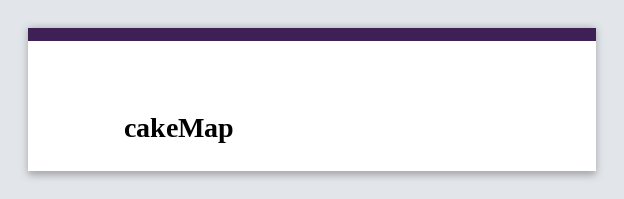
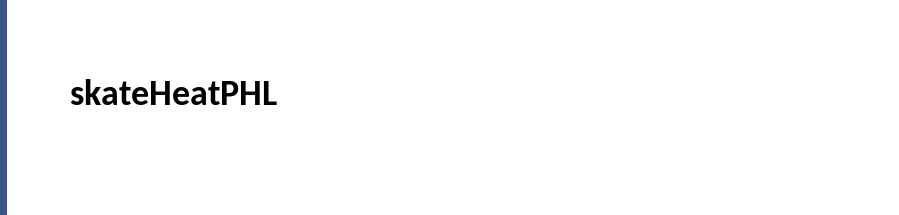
[124,118,234,143] cakeMap -> [70,79,277,105] skateHeatPHL

